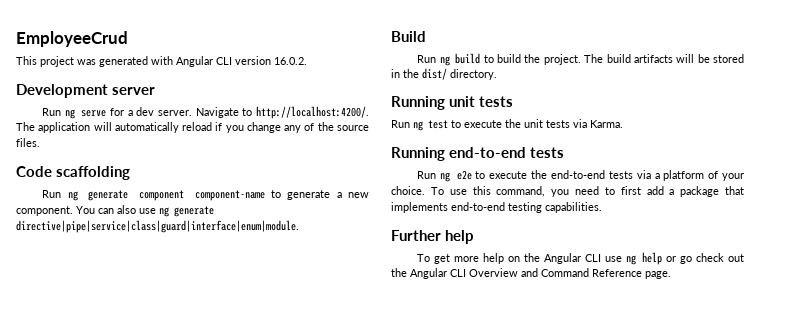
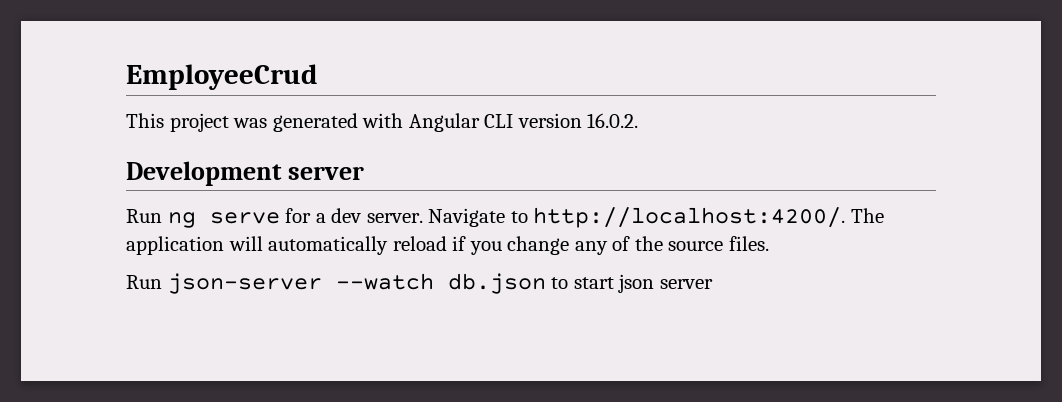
[16,166,131,180] [42,190,369,201] [16,205,214,217] [16,220,299,233] [391,31,426,42] [417,53,744,66] [391,68,497,80] [391,96,514,110] [391,119,623,131] [391,147,565,161] [417,170,744,182] [391,186,744,197] [391,202,602,213] [391,230,475,244] [417,252,744,265] [391,268,671,279] // Code scaffolding // Run ng generate component component-name to generate a new component. You can also use ng generate directive|pipe|service|class|guard|interface|enum|module. // Build // Run ng build to build the project. The build artifacts will be stored in the dist/ directory. // Running unit tests // Run ng test to execute the unit tests via Karma. // Running end-to-end tests // Run ng e2e to execute the end-to-end tests via a platform of your choice. To use this command, you need to first add a package that implements end-to-end testing capabilities. // Further help // To get more help on the Angular CLI use ng help or go check out the Angular CLI Overview and Command Reference page. -> [126,273,713,294] // Run json-server --watch db.json to start json server

